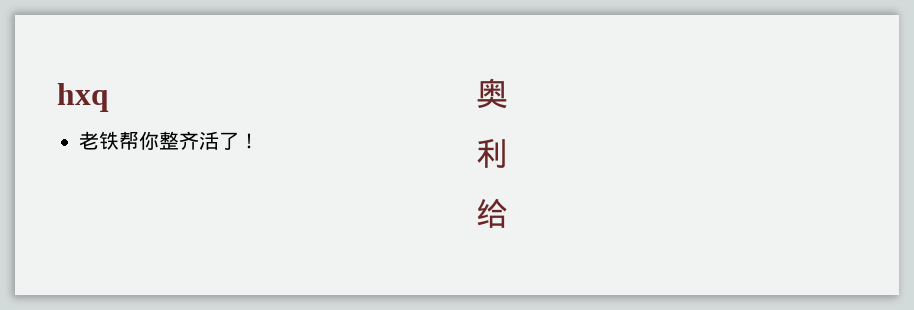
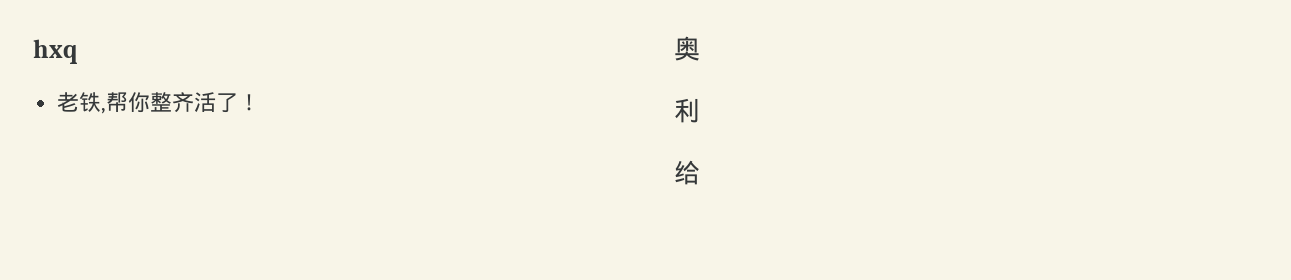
(119, 140) none -> [101,108,107,114] ,

